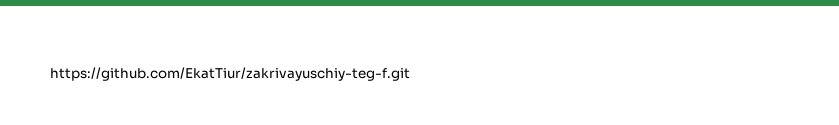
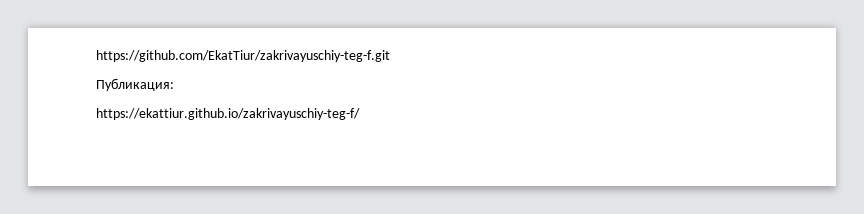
(410, 74) none -> [96,78,174,91] [96,108,360,120] // Публикация: // https://ekattiur.github.io/zakrivayuschiy-teg-f/

